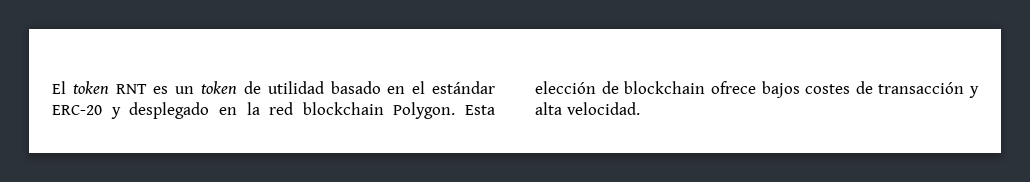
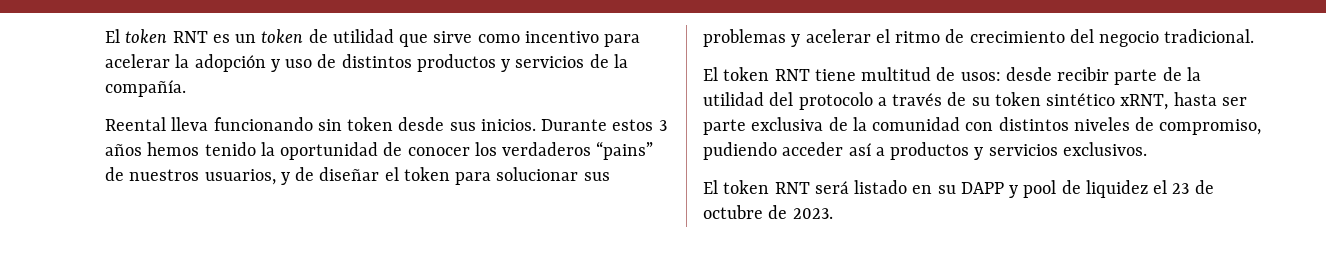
[330,81,495,94] [52,102,495,119] [535,81,979,98] [535,102,640,115] basado en el estándar ERC-20 y desplegado en la red blockchain Polygon. Esta elección de blockchain ofrece bajos costes de transacción y alta velocidad. -> [399,31,641,47] [105,54,628,72] [105,80,186,97] [105,117,667,131] [105,141,654,160] [105,167,610,185] [703,29,1255,47] [703,67,1201,85] [703,92,1247,110] [703,117,1262,135] [703,142,1147,160] [703,180,1214,198] [703,205,833,219] que sirve como incentivo para acelerar la adopción y uso de distintos productos y servicios de la compañía. // Reental lleva funcionando sin token desde sus inicios. Durante estos 3 años hemos tenido la oportunidad de conocer los verdaderos “pains” de nuestros usuarios, y de diseñar el token para solucionar sus problemas y acelerar el ritmo de crecimiento del negocio tradicional. // El token RNT tiene multitud de usos: desde recibir parte de la utilidad del protocolo a través de su token sintético xRNT, hasta ser parte exclusiva de la comunidad con distintos niveles de compromiso, pudiendo acceder así a productos y servicios exclusivos. // El token RNT será listado en su DAPP y pool de liquidez el 23 de octubre de 2023.

